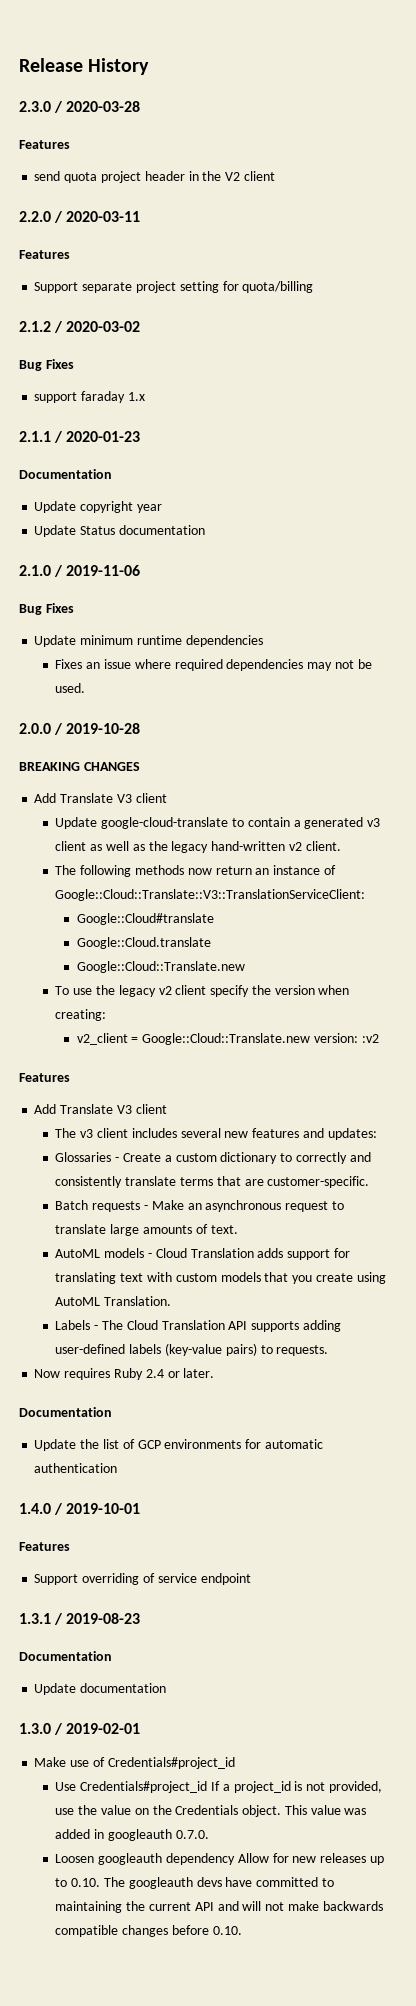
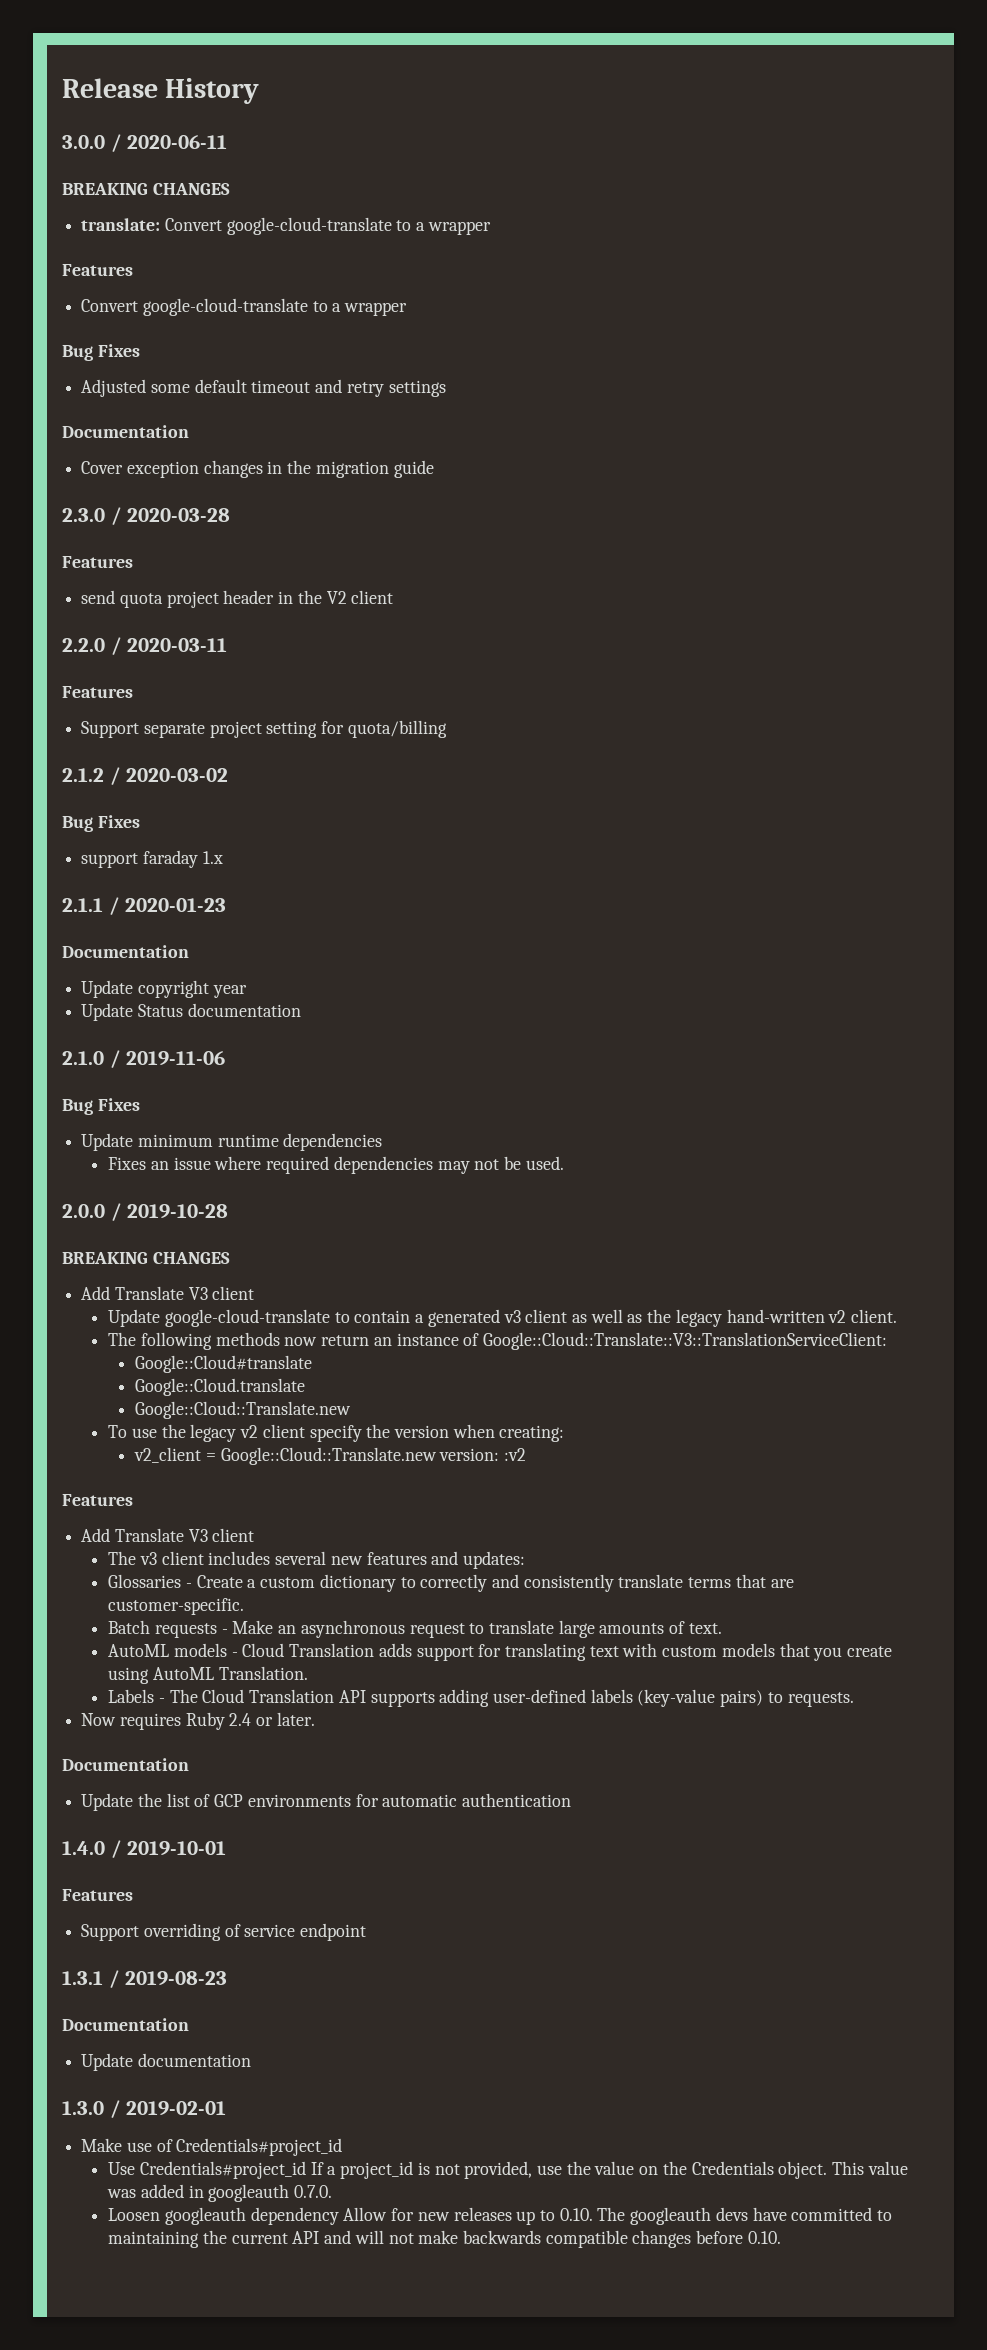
(150, 66) none -> [62,134,228,152] [62,183,230,195] [81,217,491,235] [62,264,133,276] [81,298,408,316] [62,344,140,361] [81,379,446,397] [62,425,189,438] [81,460,434,478] // 3.0.0 / 2020-06-11 // BREAKING CHANGES // translate: Convert google-cloud-translate to a wrapper // Features // Convert google-cloud-translate to a wrapper // Bug Fixes // Adjusted some default timeout and retry settings // Documentation // Cover exception changes in the migration guide

